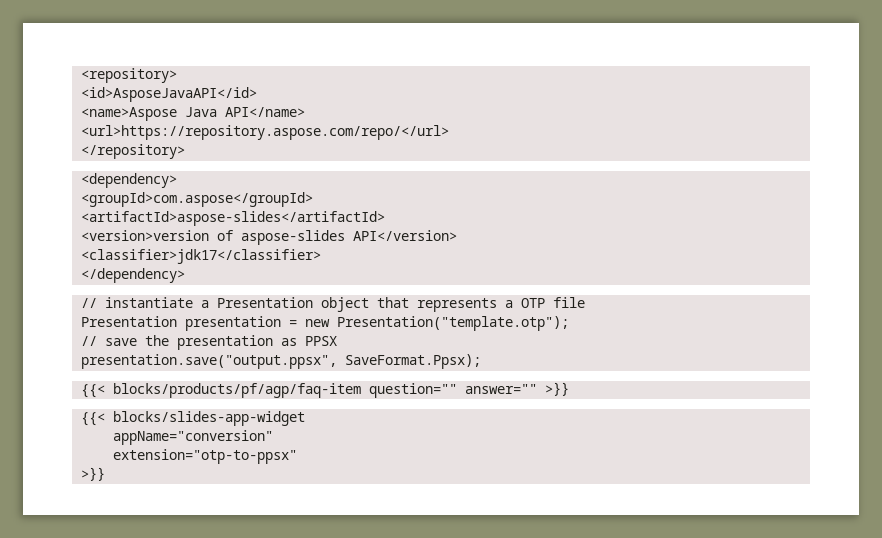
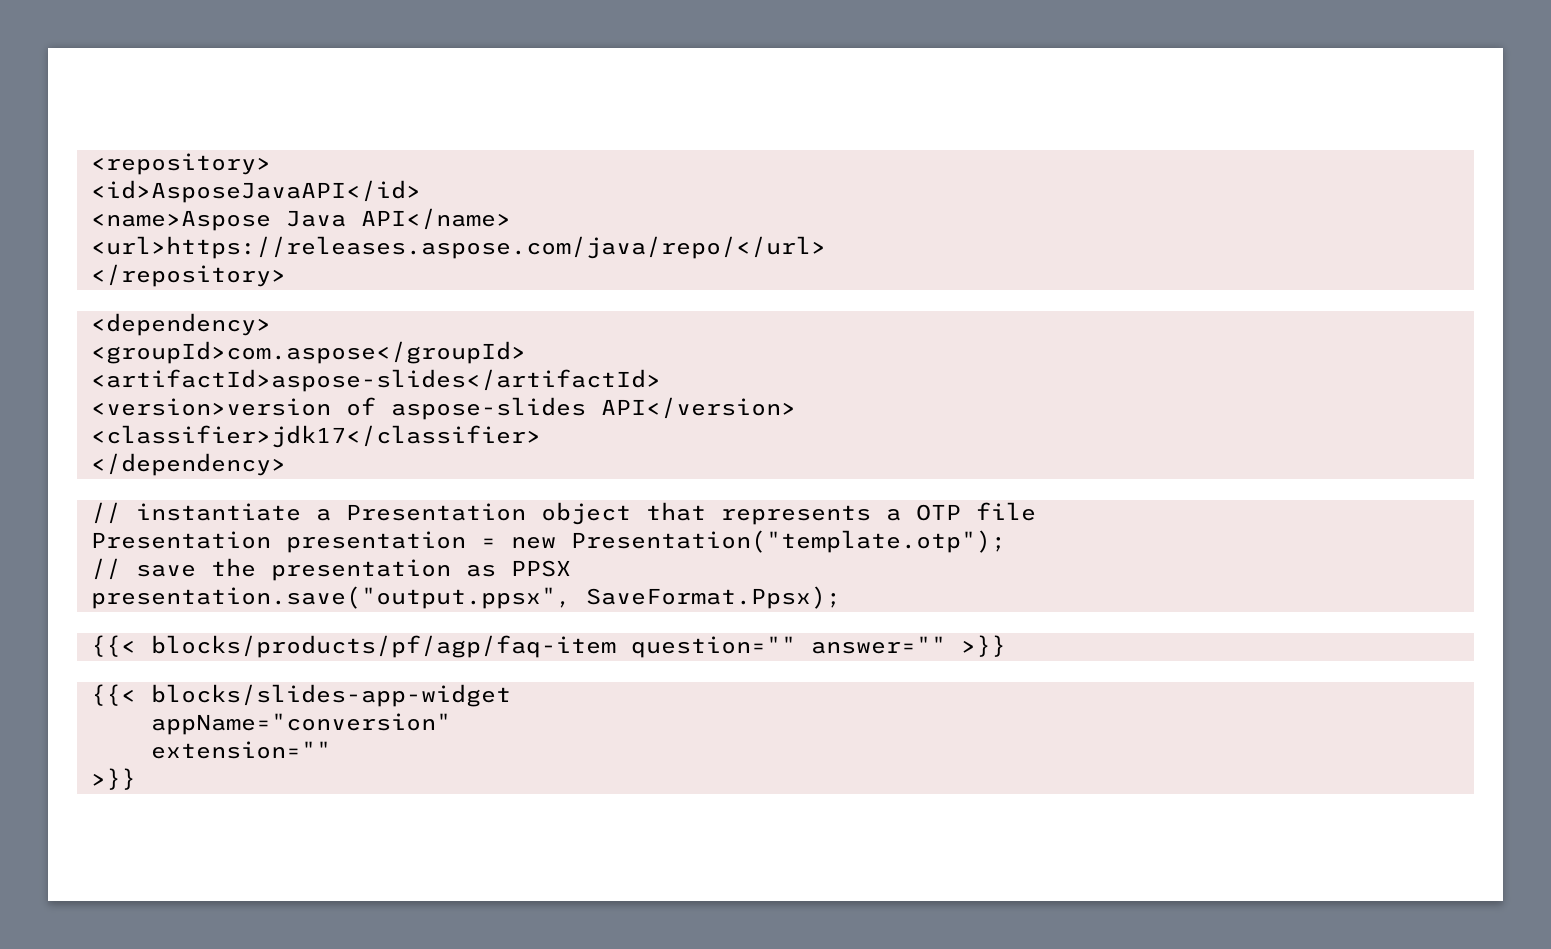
[81,125,449,140] <url>https://repository.aspose.com/repo/</url> -> [91,236,827,259] <url>https://releases.aspose.com/java/repo/</url>
[113,449,297,464] extension="otp-to-ppsx" -> [151,741,332,759] extension=""

